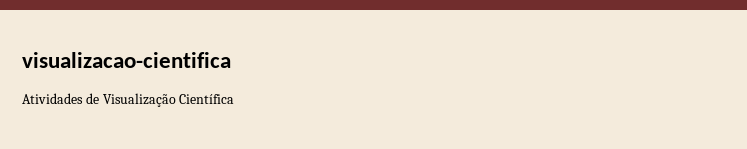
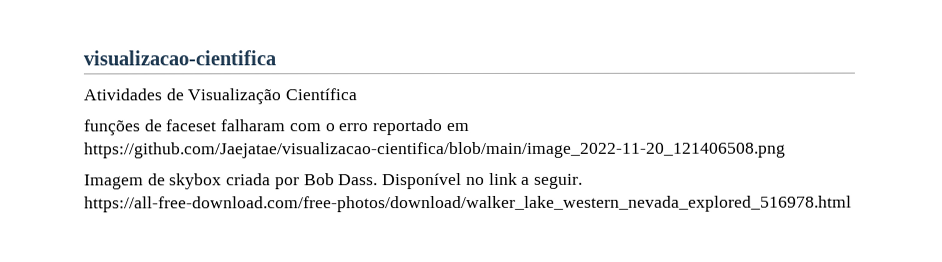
(235, 99) none -> [83,119,470,136] [84,141,786,159] [84,172,583,190] [84,195,852,213] // funções de faceset falharam com o erro reportado em https://github.com/Jaejatae/visualizacao-cientifica/blob/main/image_2022-11-20_121406508.png // Imagem de skybox criada por Bob Dass. Disponível no link a seguir. https://all-free-download.com/free-photos/download/walker_lake_western_nevada_explored_516978.html

